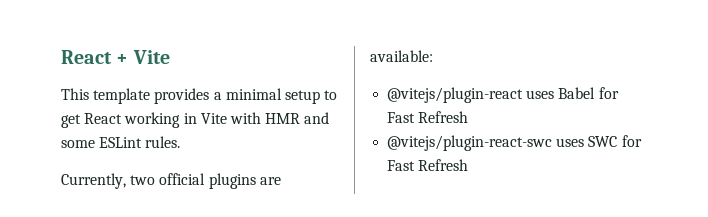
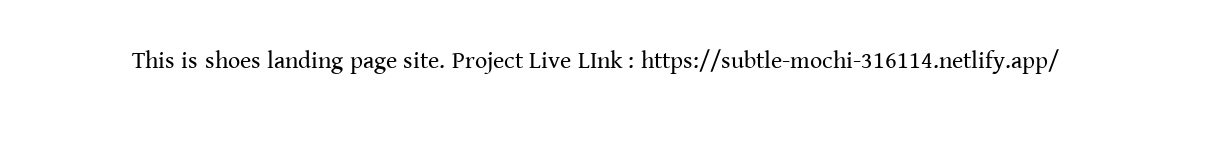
[61,50,170,64] [61,88,338,104] [61,112,330,128] [61,136,181,148] [61,173,281,189] [370,50,433,62] [387,87,619,103] [387,111,469,123] [387,135,642,151] [387,159,469,171] React + Vite // This template provides a minimal setup to get React working in Vite with HMR and some ESLint rules. // Currently, two official plugins are available: // @vitejs/plugin-react uses Babel for Fast Refresh // @vitejs/plugin-react-swc uses SWC for Fast Refresh -> [132,49,1059,74] This is shoes landing page site. Project Live LInk : https://subtle-mochi-316114.netlify.app/

